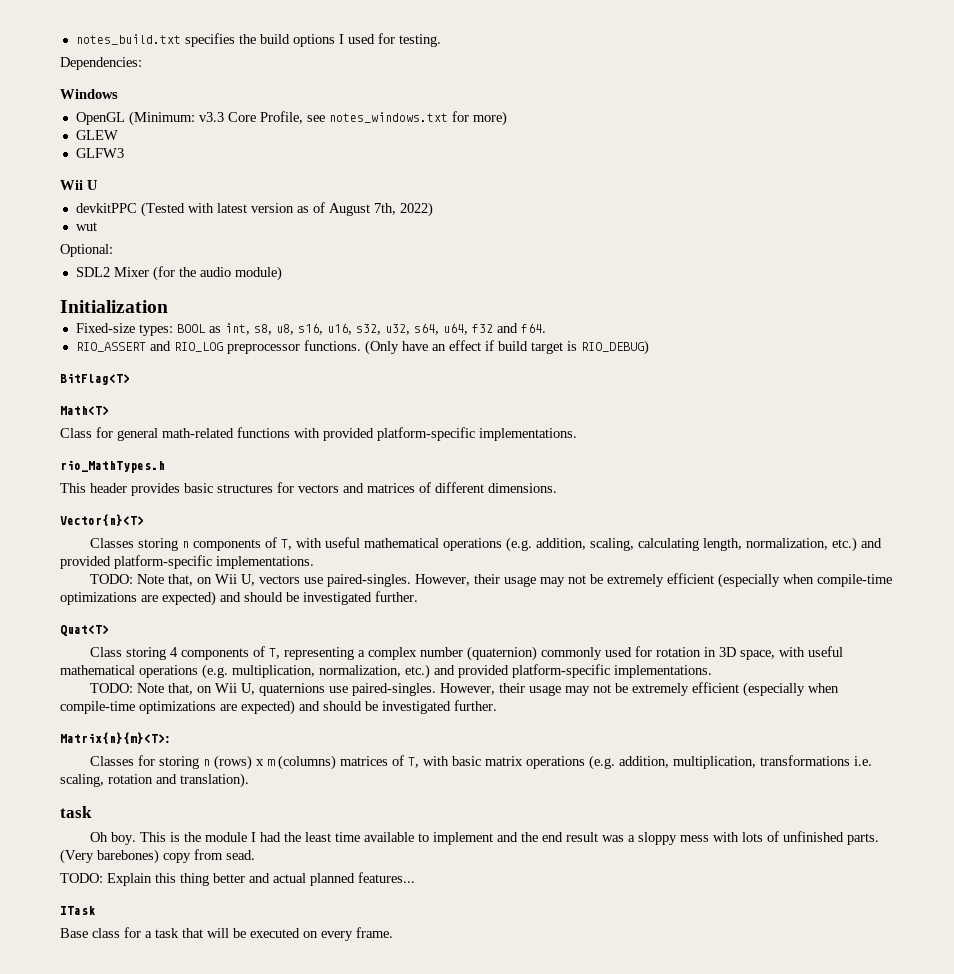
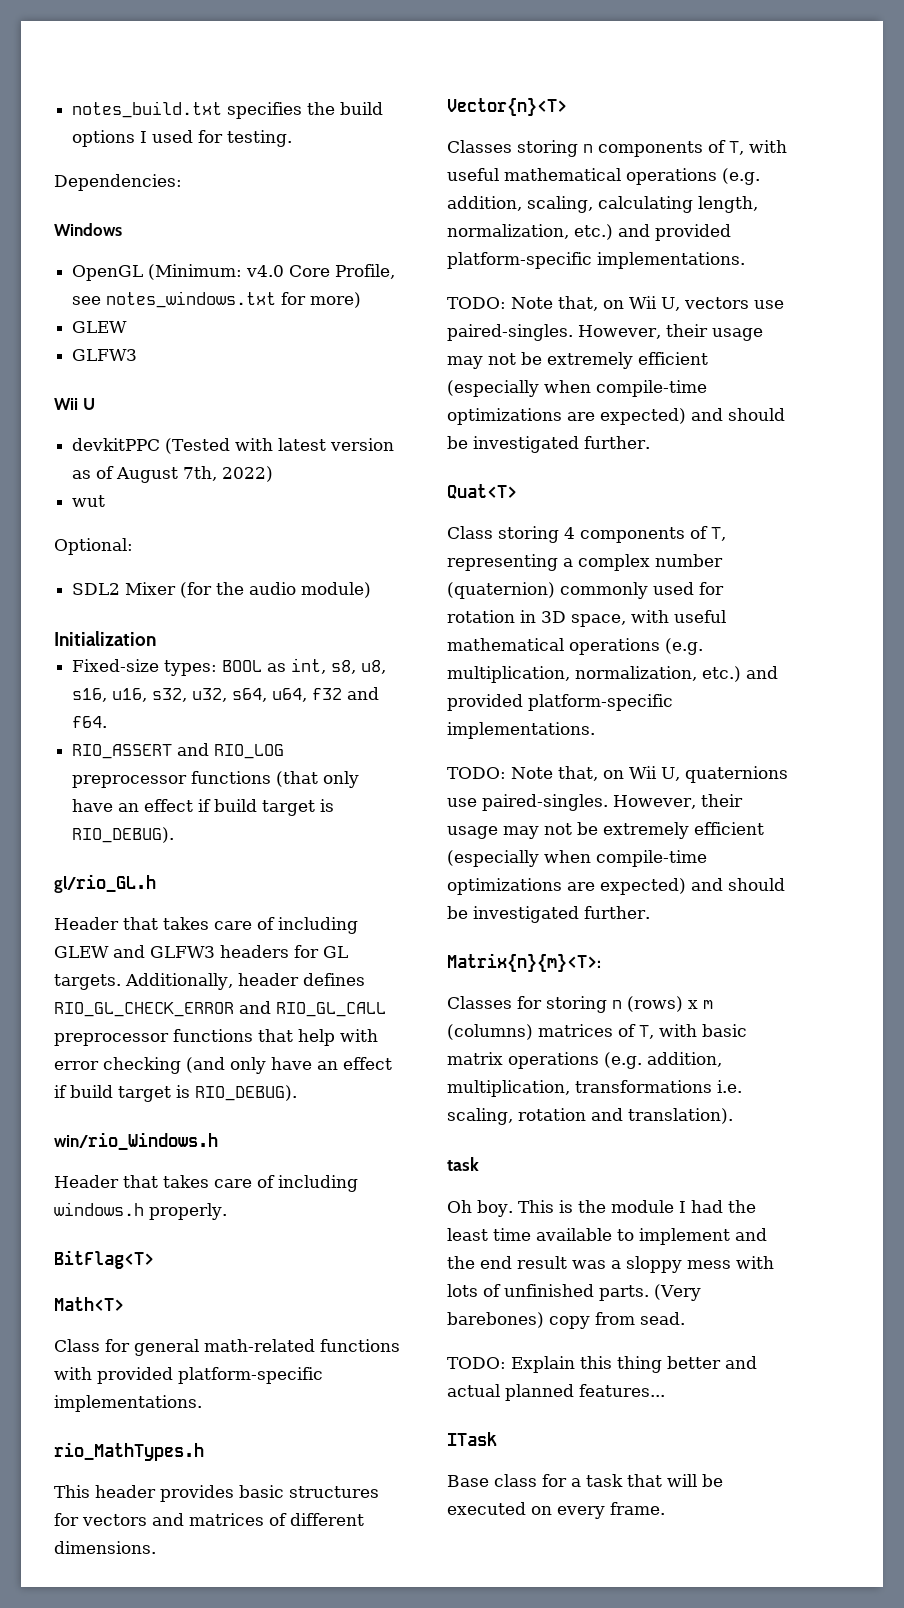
[198,112,224,122] v3.3 -> [246,265,285,277] v4.0
[303,340,649,355] functions. (Only have an effect if build target is RIO_DEBUG) -> [191,771,360,788] [72,799,335,816] [72,827,175,843] [54,874,156,893] [54,917,358,934] [54,945,348,958] [54,973,365,990] [54,1001,386,1017] [54,1029,378,1046] [54,1057,392,1074] [54,1085,297,1102] [54,1132,218,1150] [54,1175,358,1192] [54,1202,227,1220] functions (that only have an effect if build target is RIO_DEBUG). // gl/rio_GL.h // Header that takes care of including GLEW and GLFW3 headers for GL targets. Additionally, header defines RIO_GL_CHECK_ERROR and RIO_GL_CALL preprocessor functions that help with error checking (and only have an effect if build target is RIO_DEBUG). // win/rio_Windows.h // Header that takes care of including windows.h properly.

